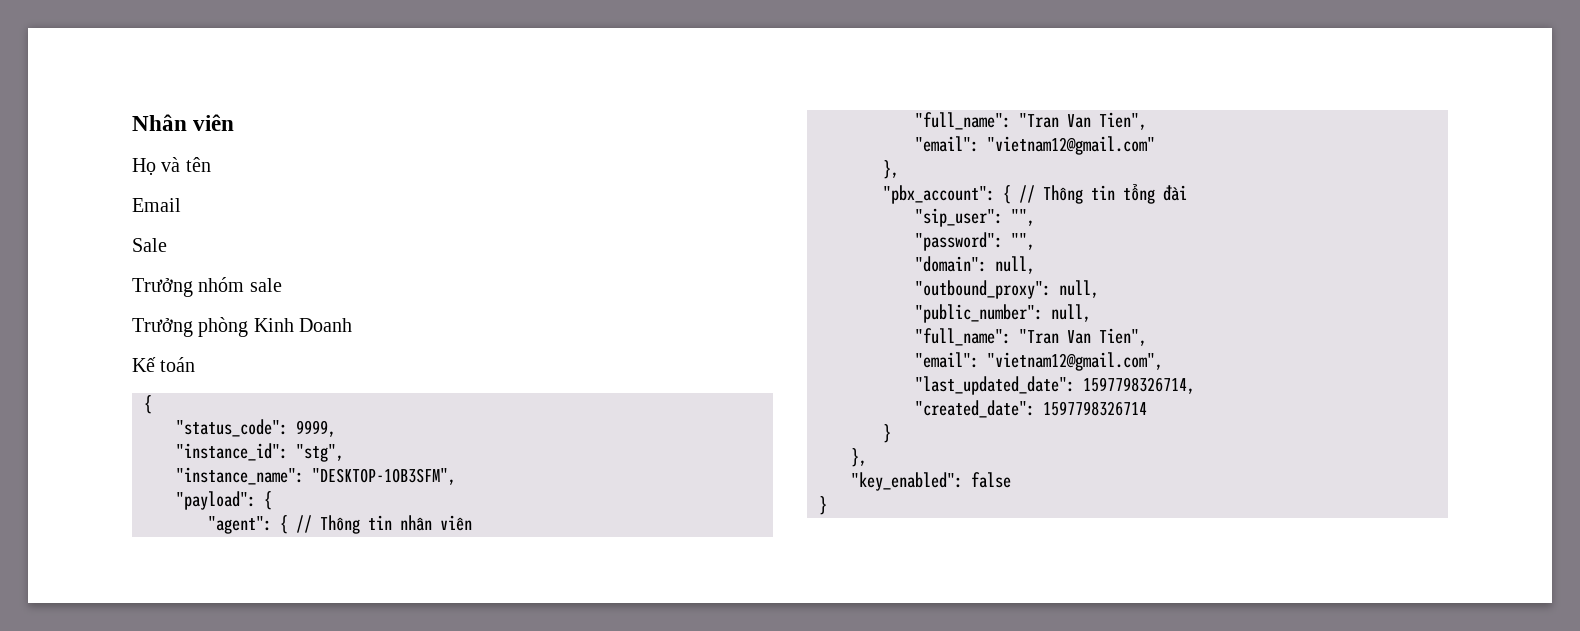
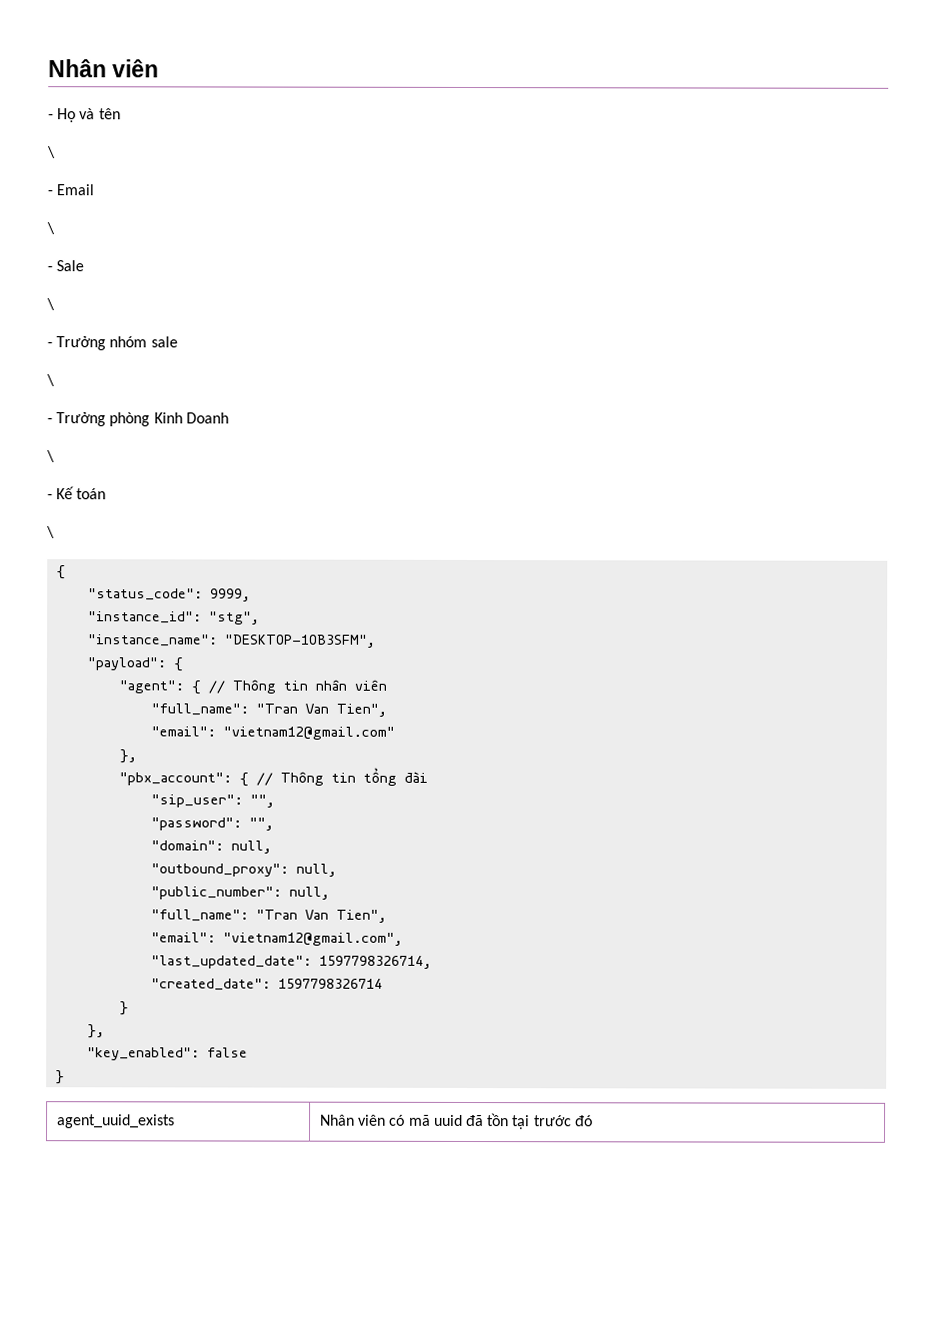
(235, 122) none -> [48,114,54,120] -
(211, 164) none -> [47,146,56,159] [47,190,53,196] \ // -
(181, 205) none -> [46,222,55,235] [47,266,53,272] \ // -
(167, 245) none -> [46,298,55,311] [47,342,53,348] \ // -
(282, 285) none -> [46,374,55,387] [47,418,53,424] \ // -
(353, 325) none -> [46,450,55,463] [47,494,53,500] \ // -
(196, 364) none -> [46,526,55,539] // \
(827, 505) none -> [57,1114,176,1129] [320,1113,593,1130] // agent_uuid_exists | Nhân viên có mã uuid đã tồn tại trước đó

